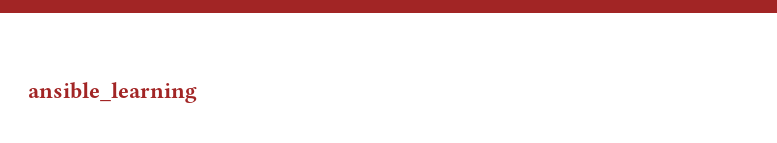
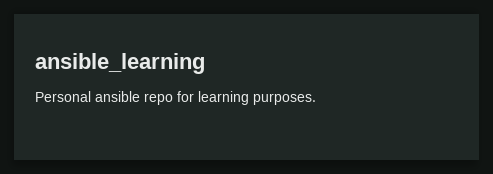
(197, 92) none -> [35,91,316,105] // Personal ansible repo for learning purposes.

